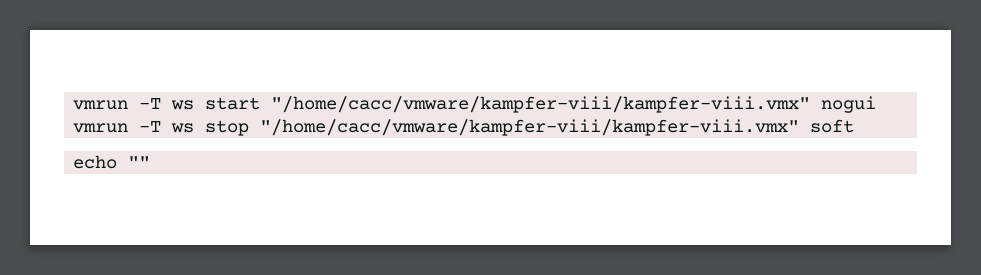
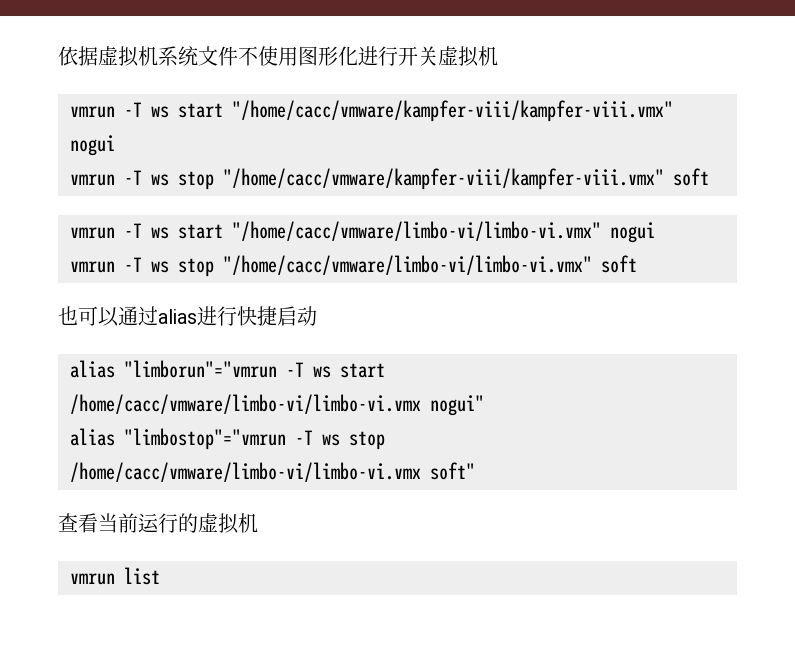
(73, 105) none -> [58,46,498,67] 依据虚拟机系统文件不使用图形化进行开关虚拟机 //
[73,155,150,169] echo "" -> [70,221,655,243] [70,255,637,277] [58,306,317,327] [70,360,385,378] [70,394,484,416] [70,428,385,450] [70,462,475,482] [58,513,258,534] [70,567,160,585] vmrun -T ws start "/home/cacc/vmware/limbo-vi/limbo-vi.vmx" nogui // vmrun -T ws stop "/home/cacc/vmware/limbo-vi/limbo-vi.vmx" soft // 也可以通过alias进行快捷启动 // alias "limborun"="vmrun -T ws start /home/cacc/vmware/limbo-vi/limbo-vi.vmx nogui" // alias "limbostop"="vmrun -T ws stop /home/cacc/vmware/limbo-vi/limbo-vi.vmx soft" // 查看当前运行的虚拟机 // vmrun list

